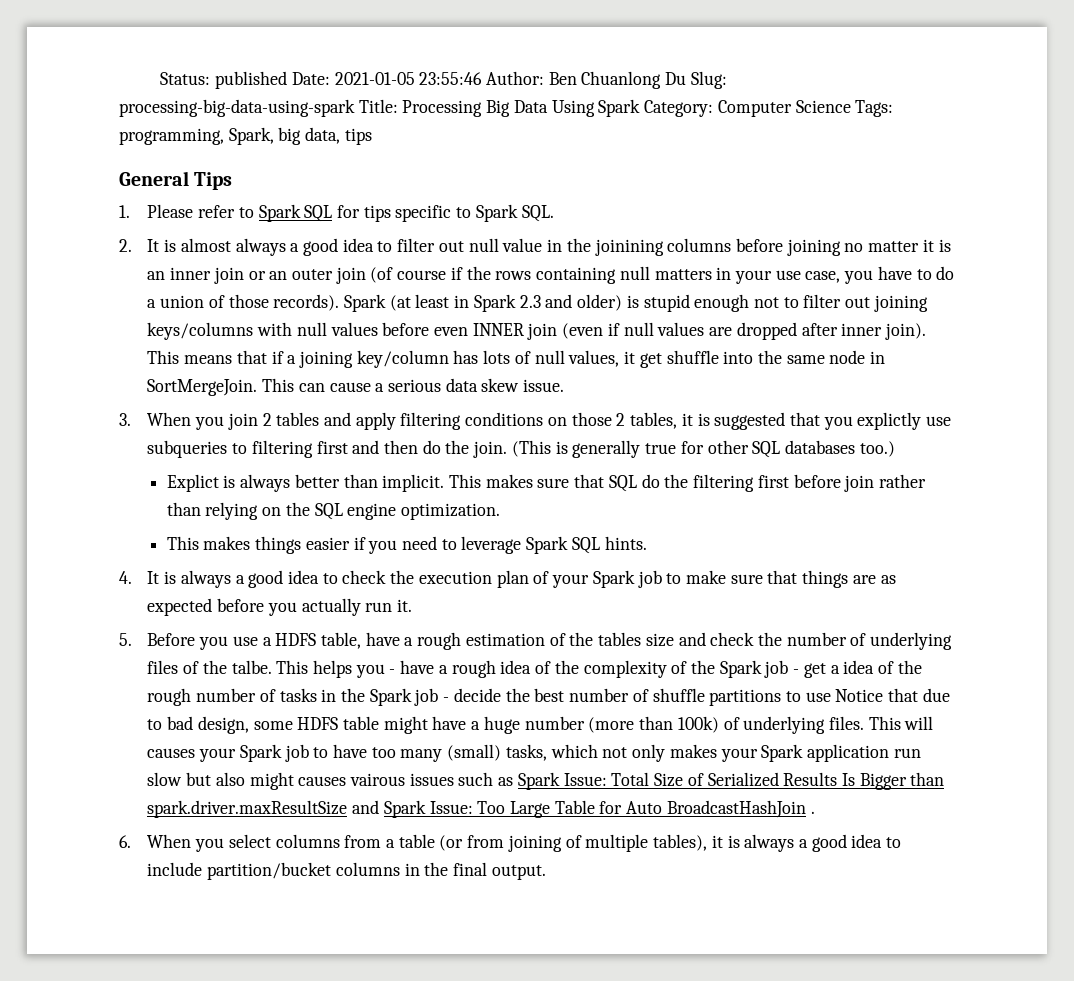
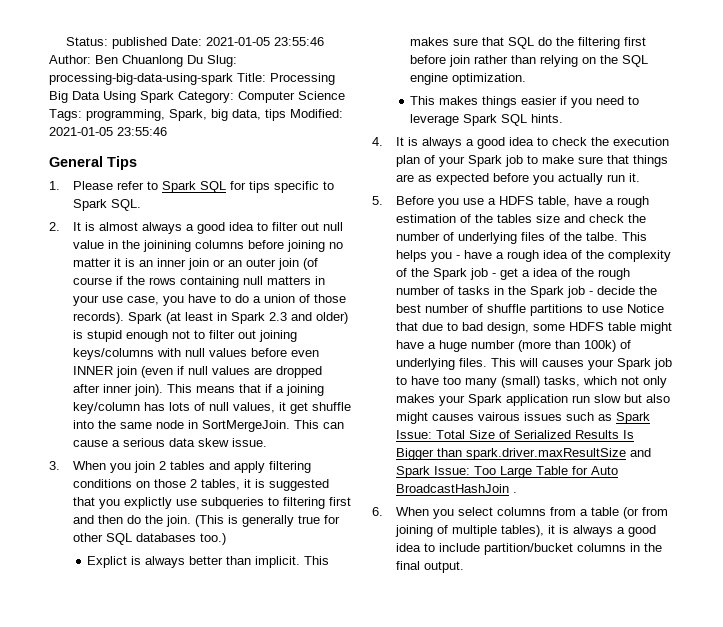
(372, 136) none -> [290,109,343,118] [49,127,167,136] Modified: 2021-01-05 23:55:46

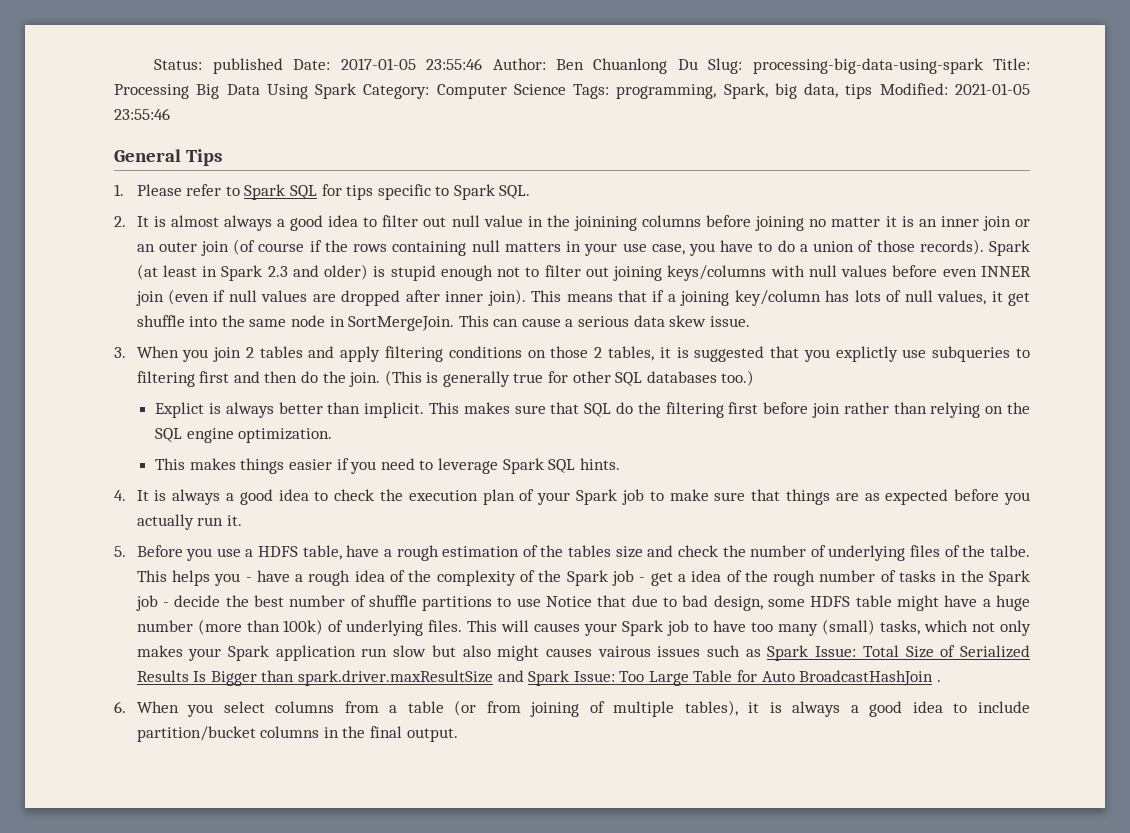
[206,37,271,46] 2021-01-05 -> [340,58,416,70] 2017-01-05

